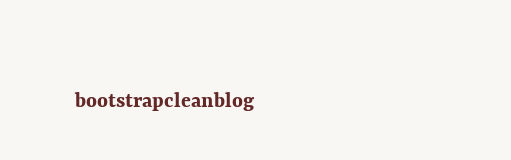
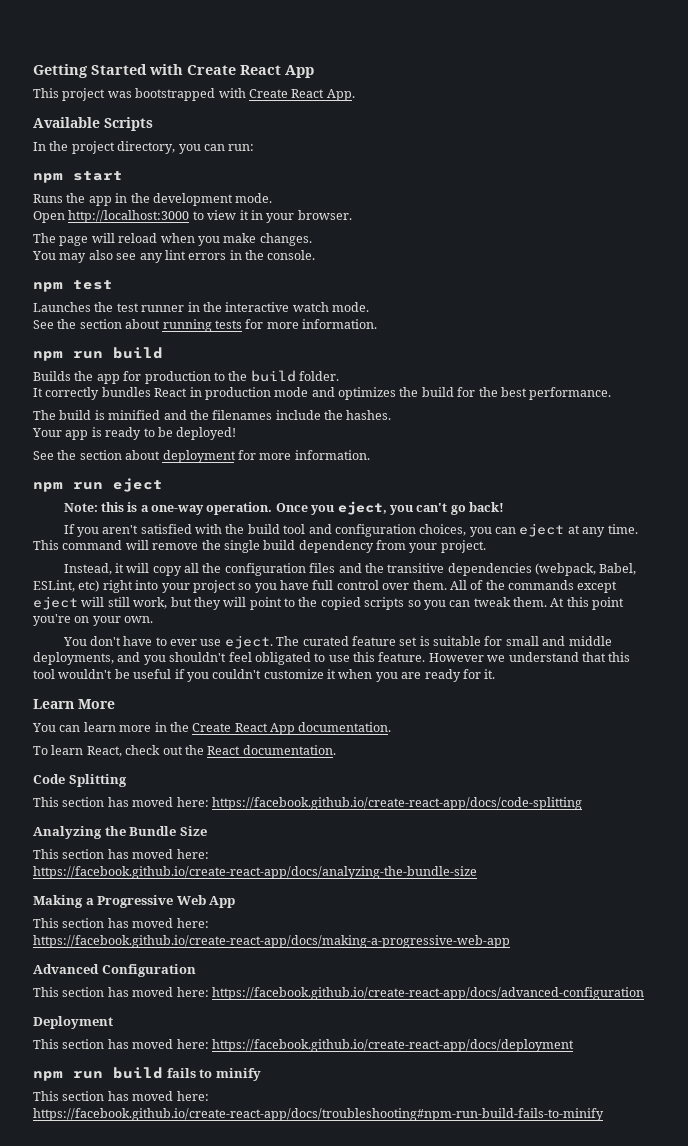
[74,92,254,111] bootstrapcleanblog -> [33,64,314,78] [33,88,355,101] [33,117,153,131] [33,141,255,154] [33,171,123,183] [33,193,273,206] [33,210,352,223] [33,233,312,246] [32,250,316,263] [33,280,113,292] [33,302,369,312] [33,319,377,332] [33,347,163,361] [33,370,339,384] [33,387,612,400] [33,410,392,420] [32,427,237,440] [33,450,370,463] [33,478,163,492] [63,501,505,515] [63,523,638,537] [33,540,486,553] [63,563,637,576] [33,580,618,593] [33,596,625,610] [33,614,154,626] [62,635,612,649] [33,652,631,665] [33,669,496,682] [33,699,115,709] [32,722,392,735] [33,745,336,757] [33,774,127,787] [33,797,582,810] [33,826,207,839] [33,849,209,859] [33,866,477,879] [33,895,236,908] [33,918,209,928] [33,935,510,948] [33,964,196,977] [33,987,644,1000] [33,1016,113,1029] [33,1039,574,1052] [33,1067,261,1081] [33,1091,209,1101] [33,1108,604,1121] Getting Started with Create React App // This project was bootstrapped with Create React App. // Available Scripts // In the project directory, you can run: // npm start // Runs the app in the development mode. // Open http://localhost:3000 to view it in your browser. // The page will reload when you make changes. // You may also see any lint errors in the console. // npm test // Launches the test runner in the interactive watch mode. // See the section about running tests for more information. // npm run build // Builds the app for production to the build folder. // It correctly bundles React in production mode and optimizes the build for the best performance. // The build is minified and the filenames include the hashes. // Your app is ready to be deployed! // See the section about deployment for more information. // npm run eject // Note: this is a one-way operation. Once you eject, you can't go back! // If you aren't satisfied with the build tool and configuration choices, you can eject at any time. This command will remove the single build dependency from your project. // Instead, it will copy all the configuration files and the transitive dependencies (webpack, Babel, ESLint, etc) right into your project so you have full control over them. All of the commands except eject will still work, but they will point to the copied scripts so you can tweak them. At this point you're on your own. // You don't have to ever use eject. The curated feature set is suitable for small and middle deployments, and you shouldn't feel obligated to use this feature. However we understand that this tool wouldn't be useful if you couldn't customize it when you are ready for it. // Learn More // You can learn more in the Create React App documentation. // To learn React, check out the React documentation. // Code Splitting // This section has moved here: https://facebook.github.io/create-react-app/docs/code-splitting // Analyzing the Bundle Size // This section has moved here: https://facebook.github.io/create-react-app/docs/analyzing-the-bundle-size // Making a Progressive Web App // This section has moved here: https://facebook.github.io/create-react-app/docs/making-a-progressive-web-app // Advanced Configuration // This section has moved here: https://facebook.github.io/create-react-app/docs/advanced-configuration // Deployment // This section has moved here: https://facebook.github.io/create-react-app/docs/deployment // npm run build fails to minify // This section has moved here: https://facebook.github.io/create-react-app/docs/troubleshooting#npm-run-build-fails-to-minify

